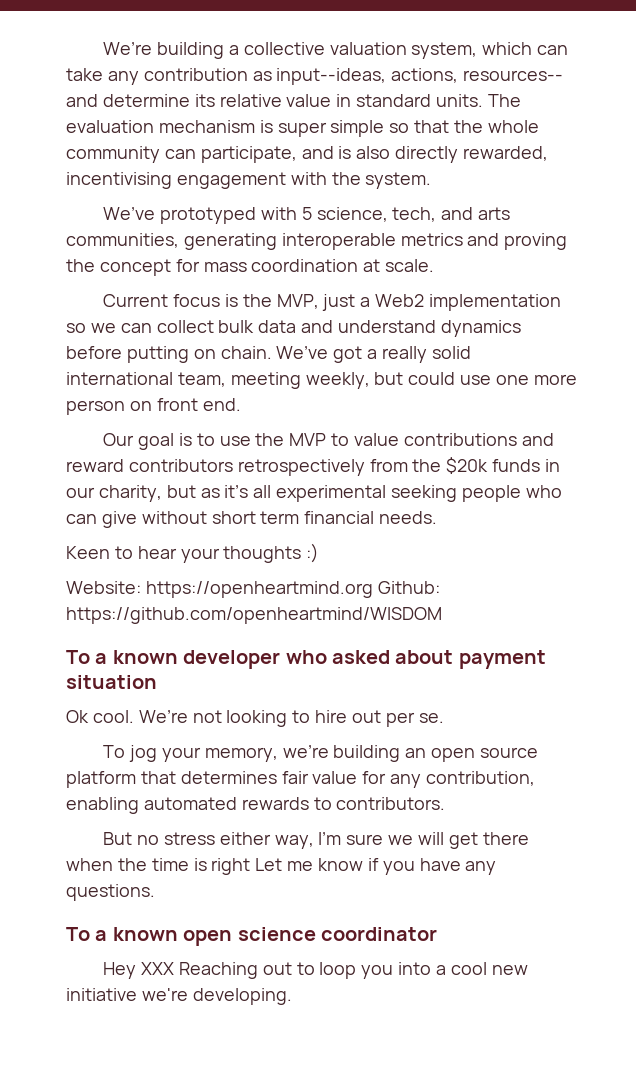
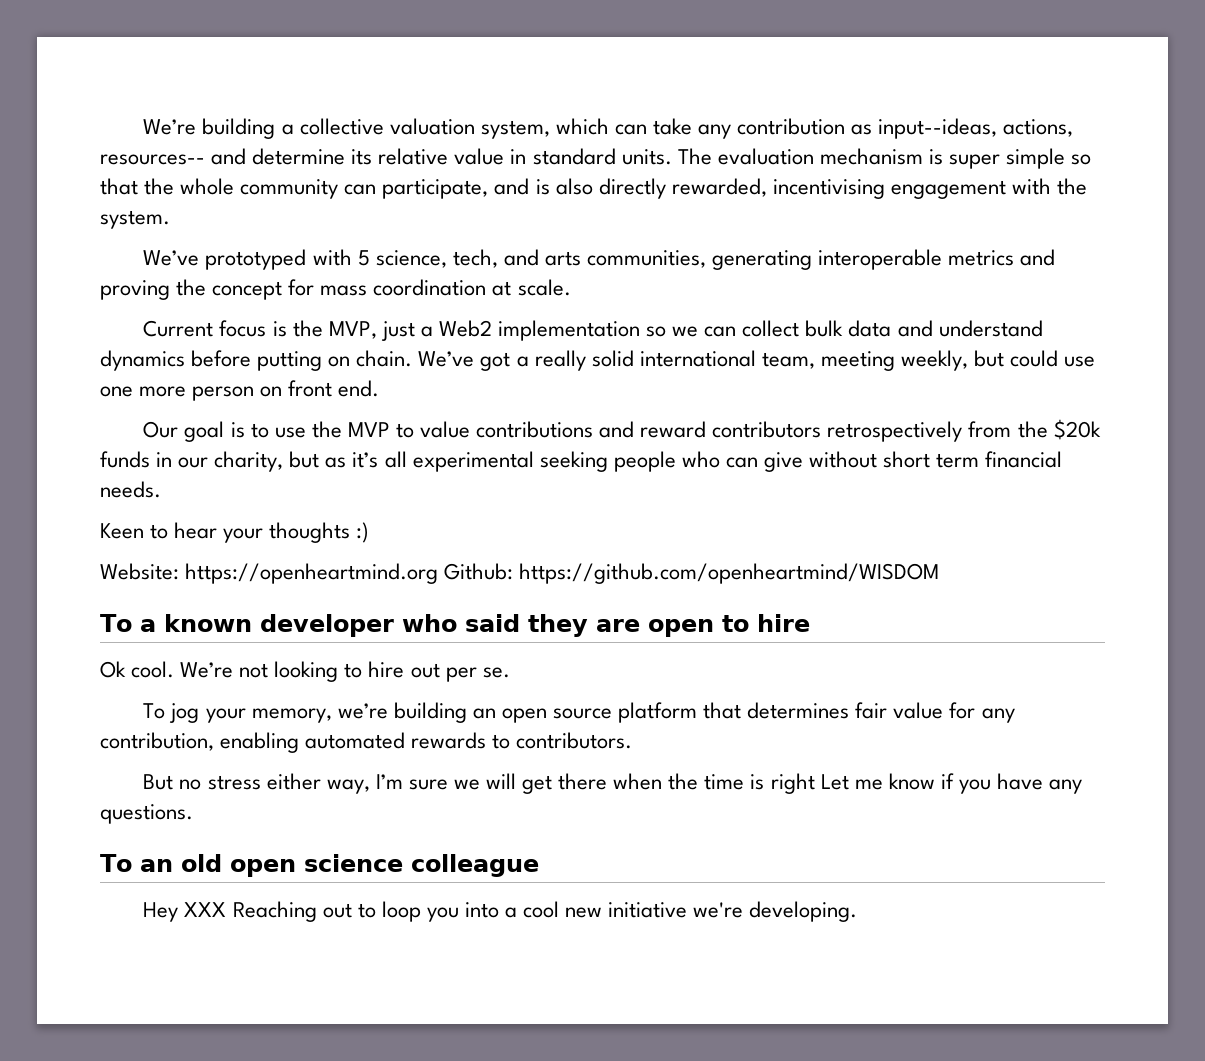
[332,650,546,669] [66,675,157,689] asked about payment situation -> [464,614,810,637] said they are open to hire
[95,927,178,941] a known -> [139,854,222,872] an old
[321,927,437,941] coordinator -> [410,854,539,877] colleague

